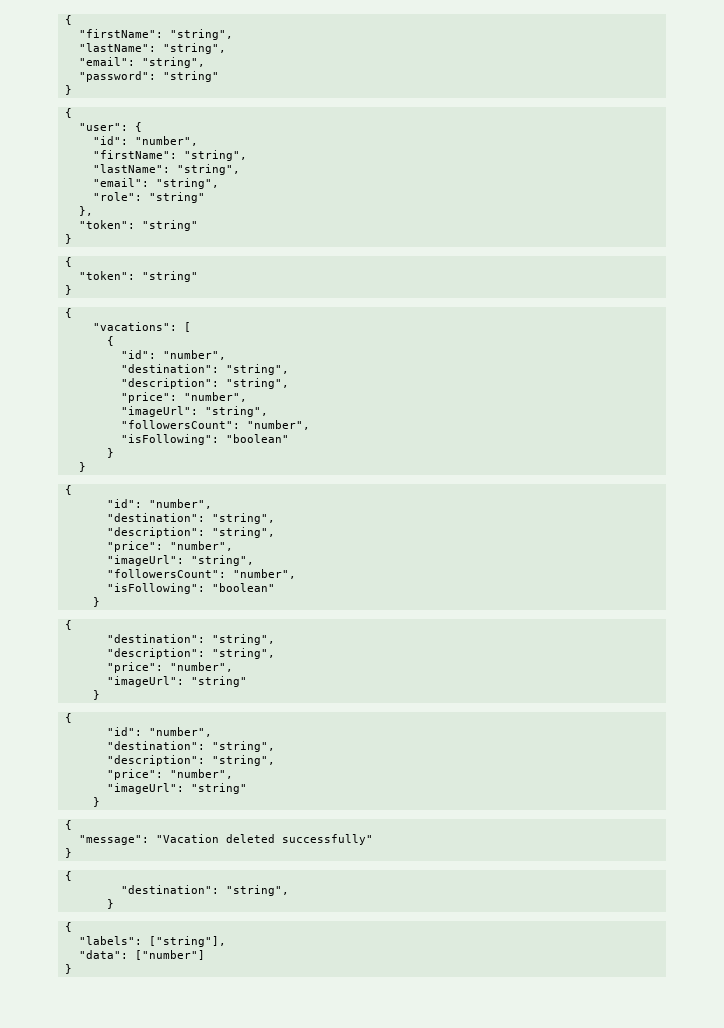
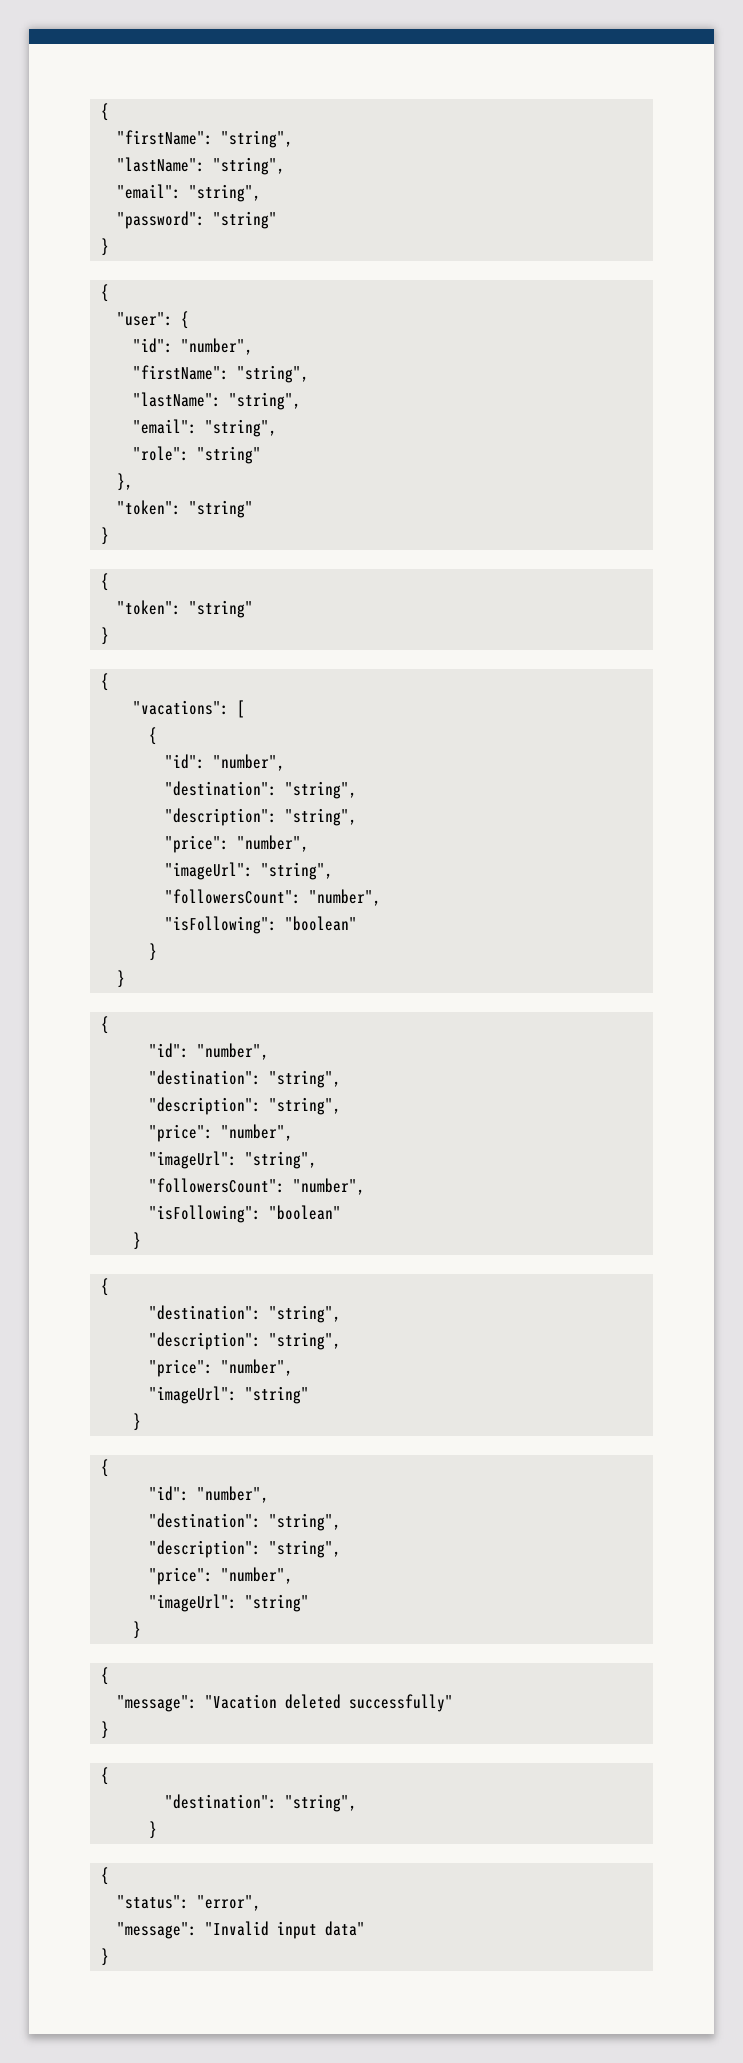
[78,936,226,947] [78,950,205,960] "labels": ["string"], // "data": ["number"] -> [117,1895,262,1911] [117,1921,366,1939] "status": "error", // "message": "Invalid input data"

